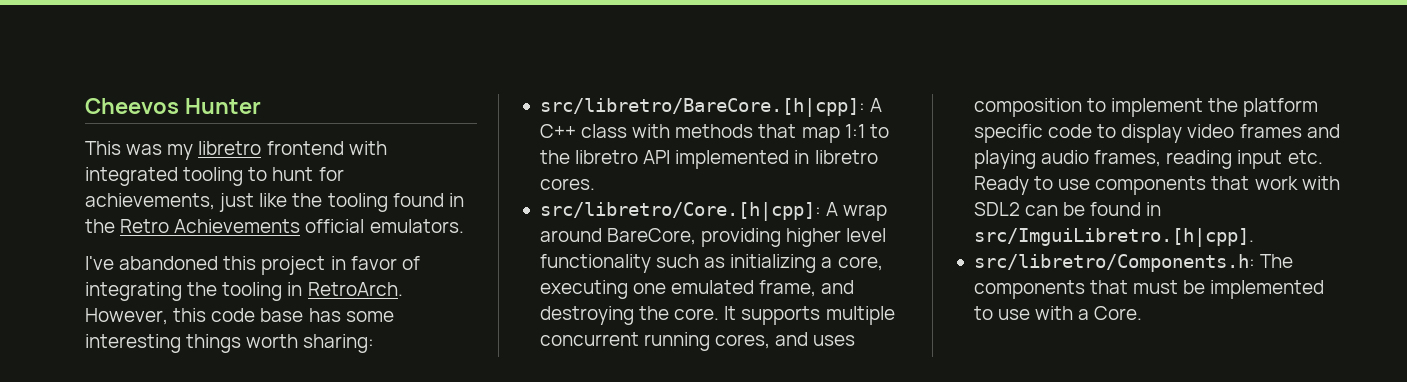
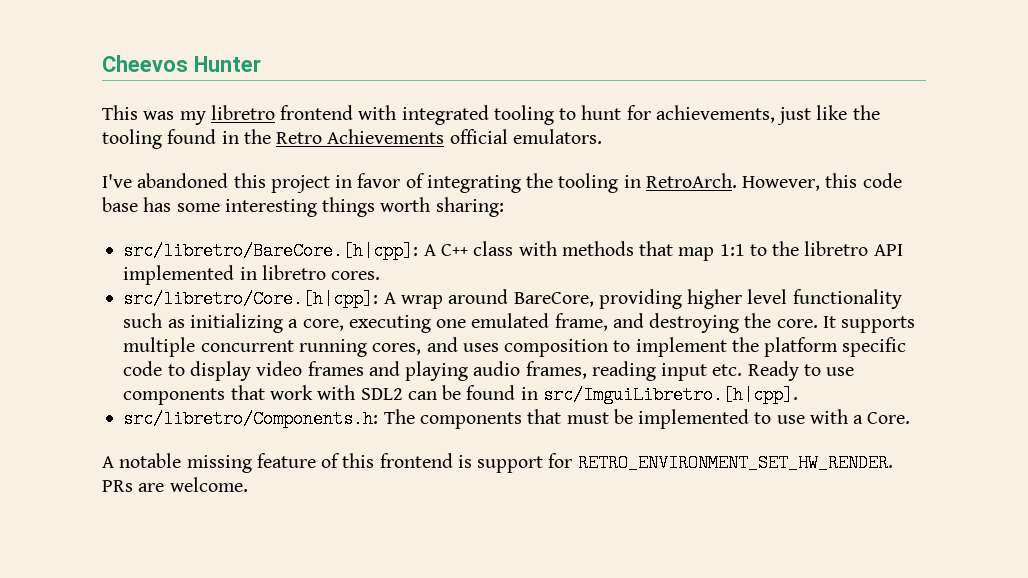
(1143, 313) none -> [102,453,893,473] [102,477,248,492] // A notable missing feature of this frontend is support for RETRO_ENVIRONMENT_SET_HW_RENDER. PRs are welcome.

